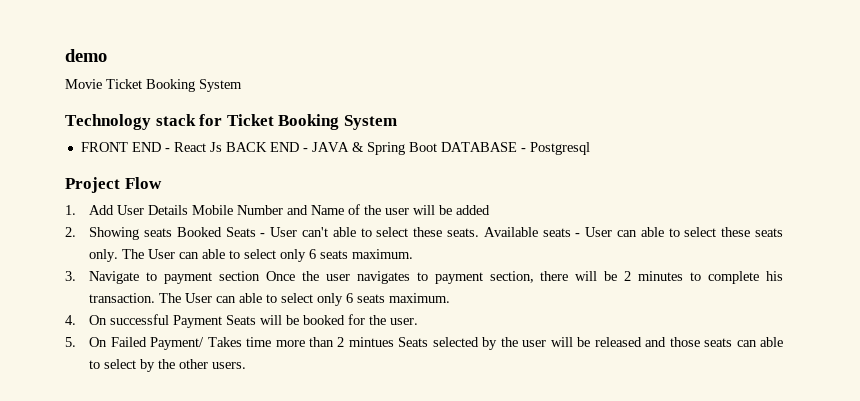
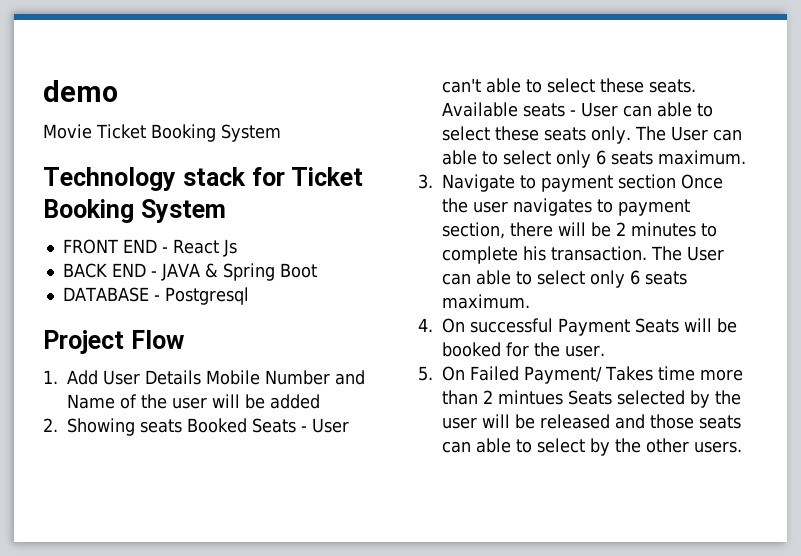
(222, 147) none -> (237, 248) //
(437, 147) none -> (317, 270) //

